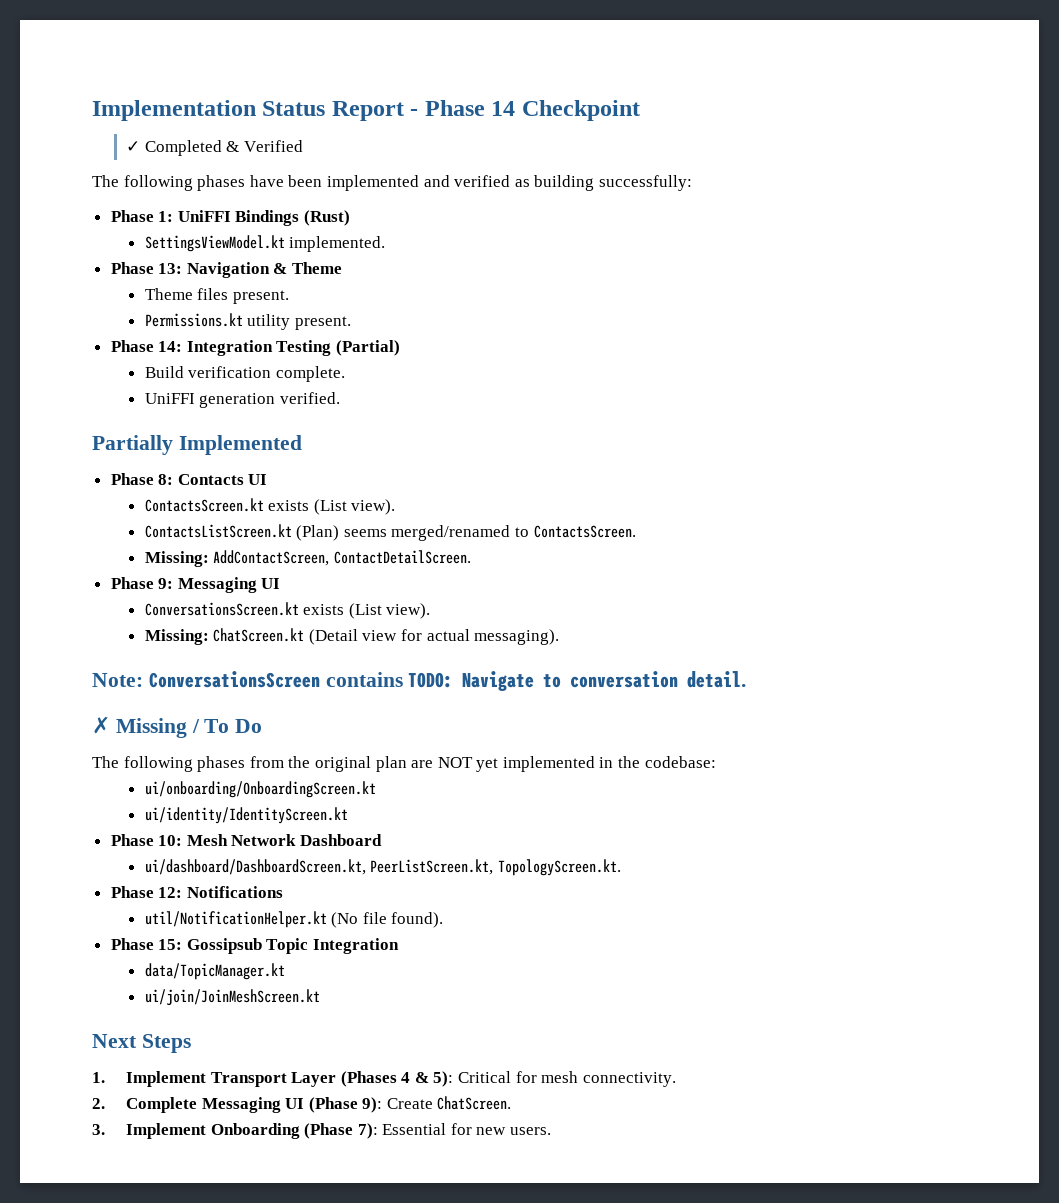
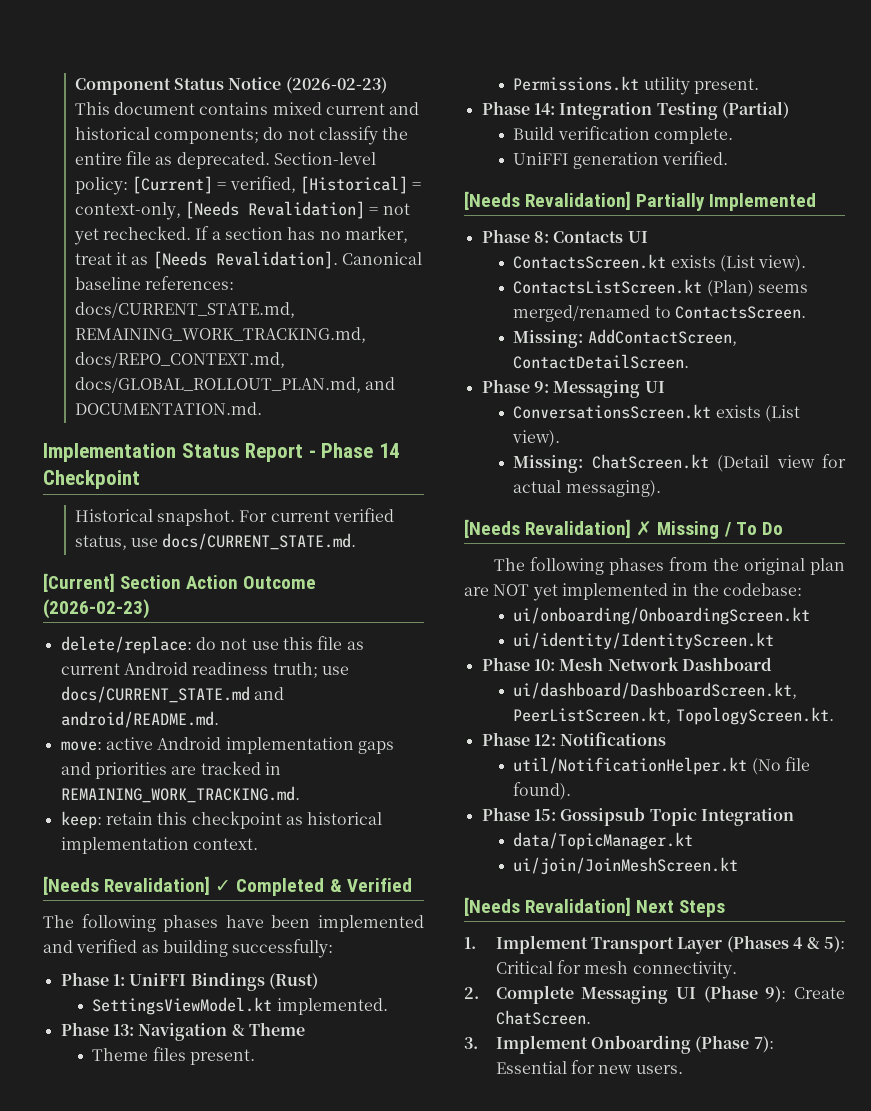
(92, 110) none -> [74,77,387,95] [74,102,420,115] [74,126,409,145] [74,151,377,169] [74,176,422,195] [74,201,410,220] [73,226,408,245] [74,251,423,269] [74,276,235,290] [74,302,295,318] [74,327,366,343] [74,352,285,368] [74,377,396,393] [74,402,262,415] Component Status Notice (2026-02-23) This document contains mixed current and historical components; do not classify the entire file as deprecated. Section-level policy: [Current] = verified, [Historical] = context-only, [Needs Revalidation] = not yet rechecked. If a section has no marker, treat it as [Needs Revalidation]. Canonical baseline references: docs/CURRENT_STATE.md, REMAINING_WORK_TRACKING.md, docs/REPO_CONTEXT.md, docs/GLOBAL_ROLLOUT_PLAN.md, and DOCUMENTATION.md. //
(640, 110) none -> [74,508,395,526] [74,533,357,550] [43,573,317,592] [43,599,150,619] [60,636,364,654] [60,662,349,678] [60,686,284,703] [60,711,219,728] [60,737,394,754] [60,761,281,779] [60,786,300,803] [60,811,383,829] [60,837,258,854] [43,876,211,895] Historical snapshot. For current verified status, use docs/CURRENT_STATE.md. // [Current] Section Action Outcome (2026-02-23) // delete/replace: do not use this file as current Android readiness truth; use docs/CURRENT_STATE.md and android/README.md. // move: active Android implementation gaps and priorities are tracked in REMAINING_WORK_TRACKING.md. // keep: retain this checkpoint as historical implementation context. // [Needs Revalidation]
(340, 398) none -> [464,191,632,210] [Needs Revalidation]
[92,671,747,691] Note: ConversationsScreen contains TODO: Navigate to conversation detail. // -> [464,519,632,538] [Needs Revalidation]
(320, 997) none -> [464,897,632,916] [Needs Revalidation]

